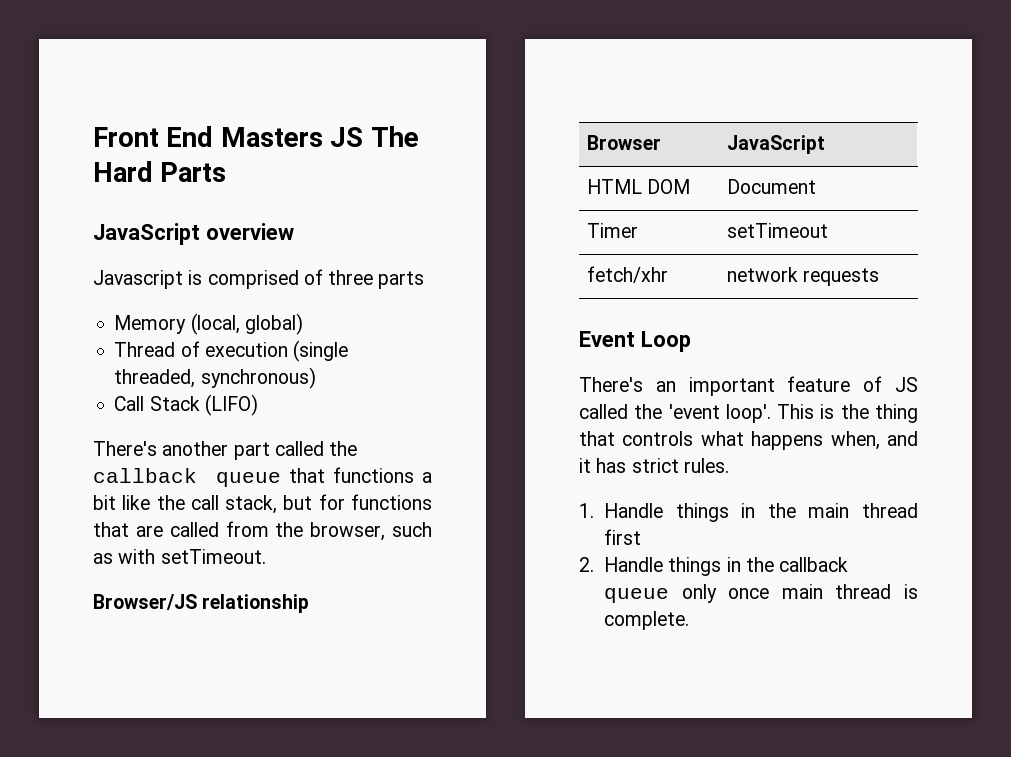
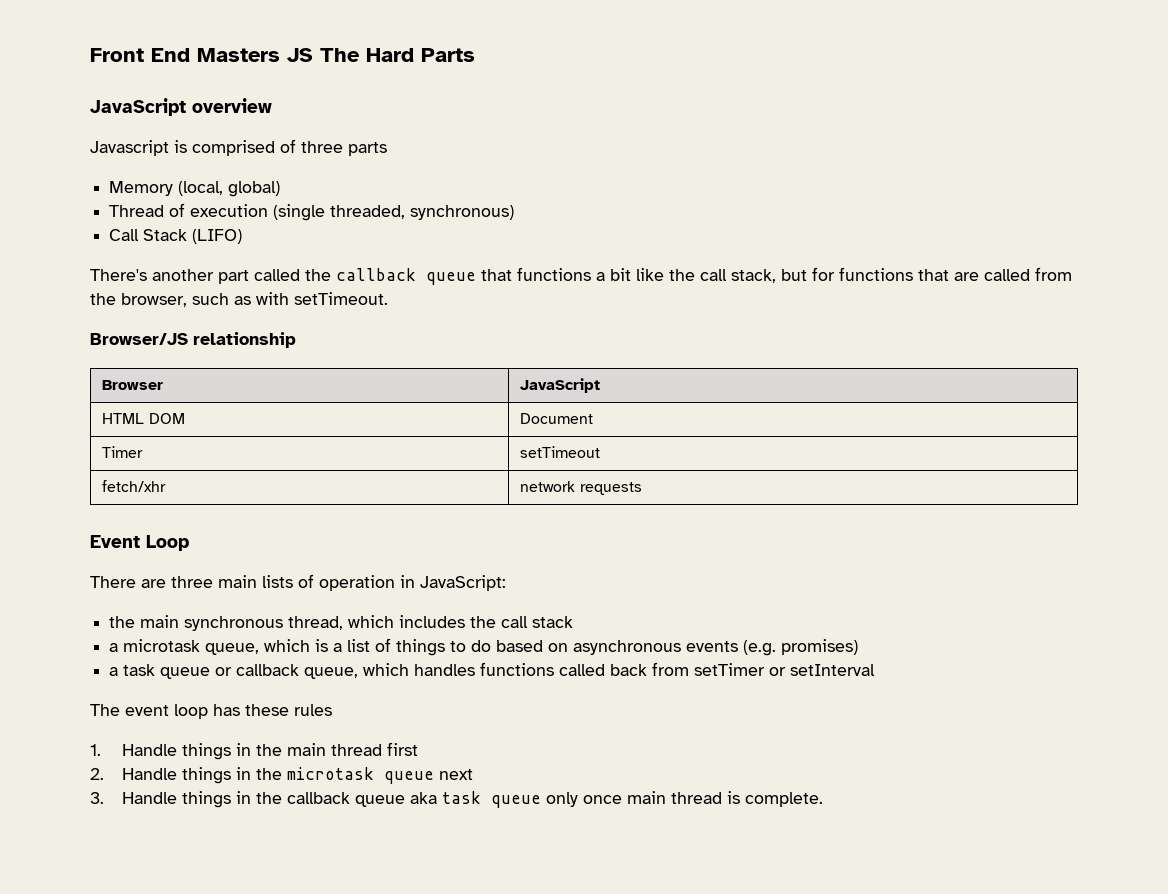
[579,376,918,396] [579,404,918,423] [579,431,918,450] [579,458,729,473] There's an important feature of JS called the 'event loop'. This is the thing that controls what happens when, and it has strict rules. -> [90,574,506,591] [109,615,574,631] [109,638,859,656] [109,662,876,679] [90,704,332,719] There are three main lists of operation in JavaScript: // the main synchronous thread, which includes the call stack // a microtask queue, which is a list of things to do based on asynchronous events (e.g. promises) // a task queue or callback queue, which handles functions called back from setTimer or setInterval // The event loop has these rules
[779,557,849,572] callback -> [287,767,474,784] [90,791,482,808] microtask queue next // 3. Handle things in the callback queue aka task

